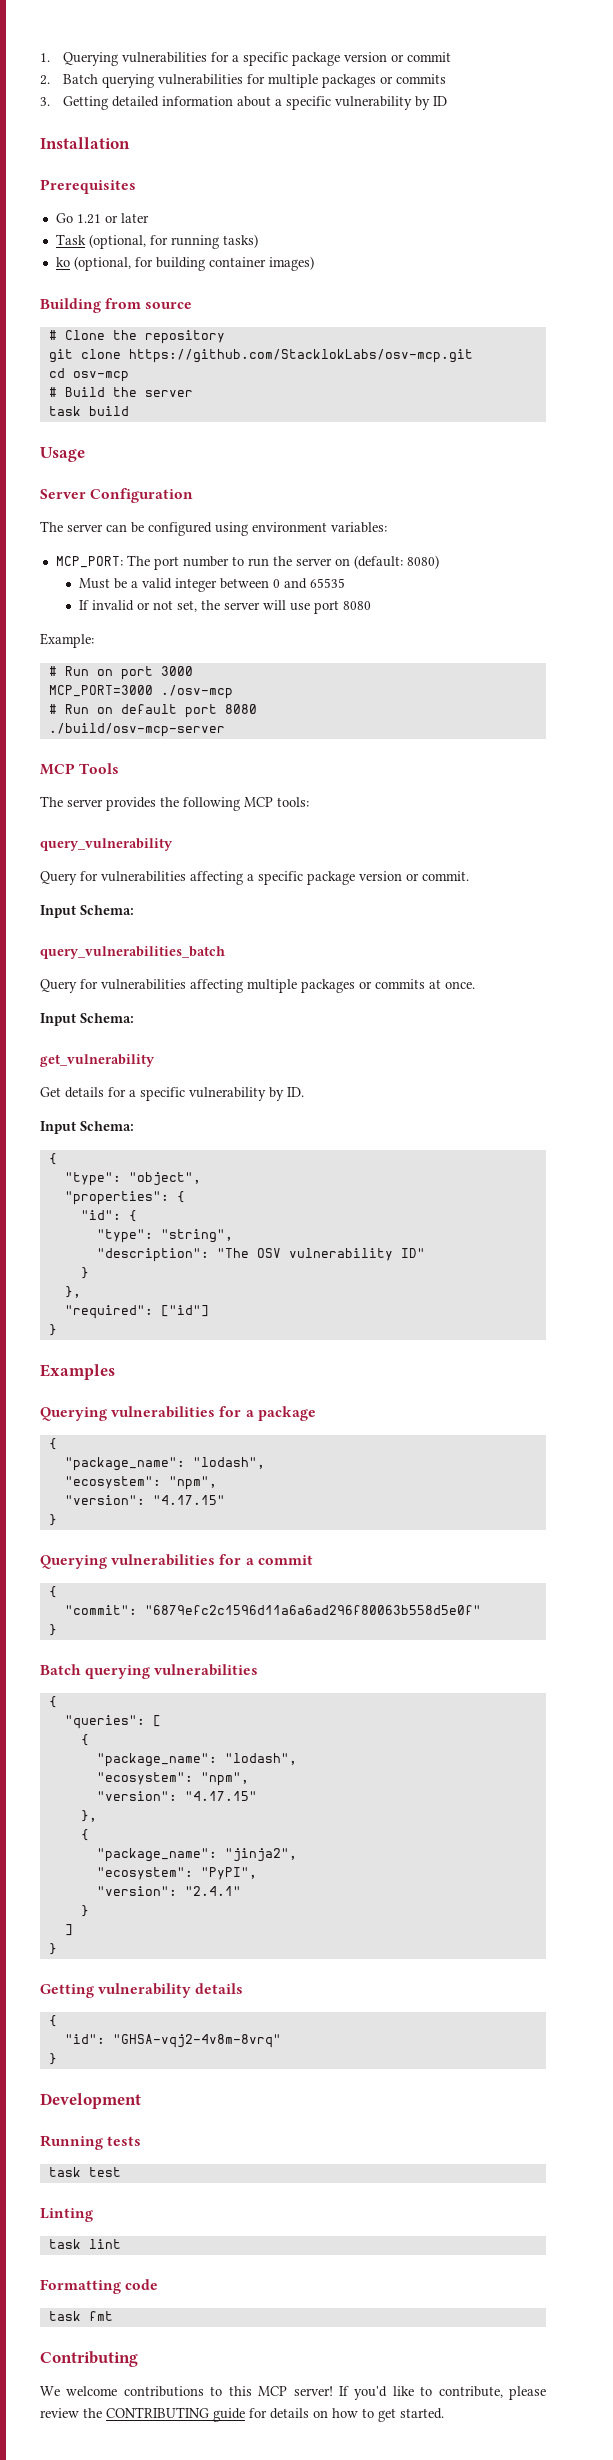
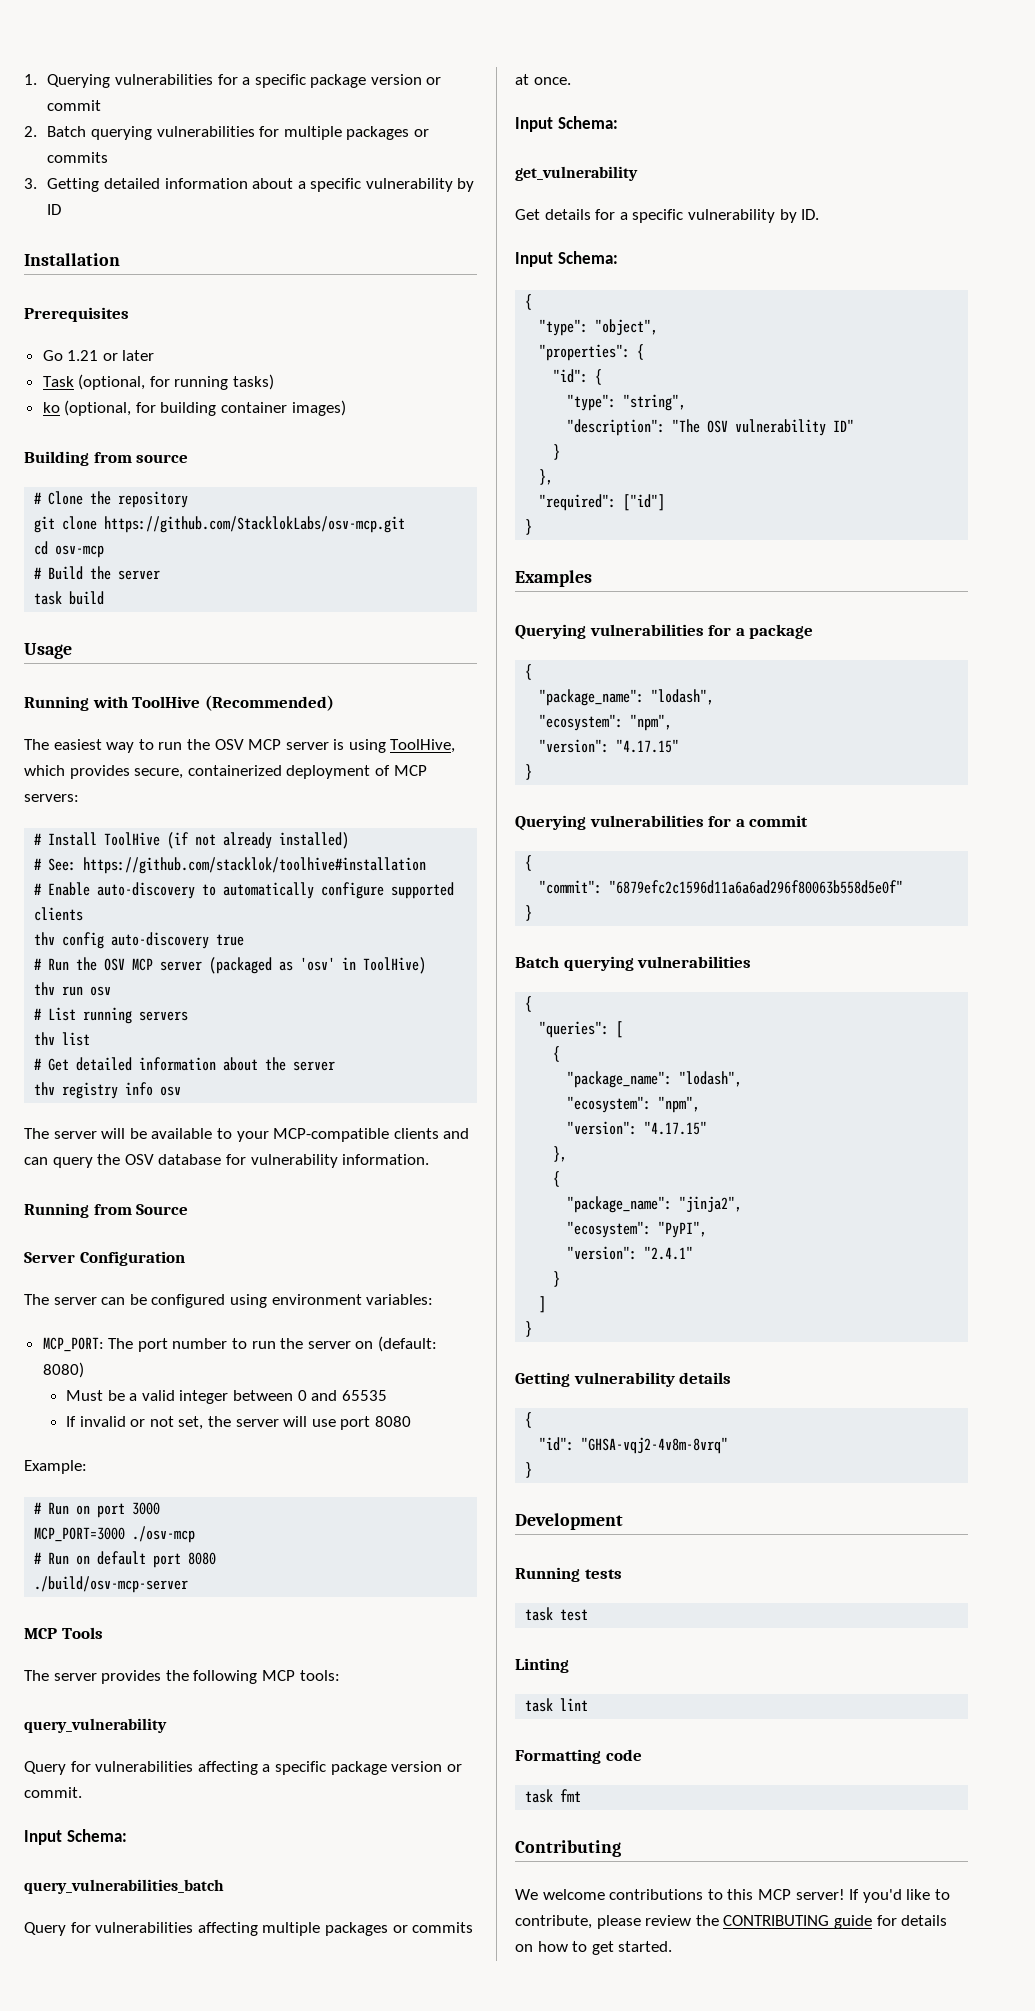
(85, 454) none -> [24,695,334,711] [24,739,456,753] [24,765,427,779] [24,794,79,802] [34,832,350,849] [34,857,427,874] [34,882,455,899] [34,907,84,921] [34,932,245,949] [34,957,427,974] [34,982,112,996] [34,1007,189,1024] [34,1032,91,1046] [34,1057,336,1071] [34,1082,182,1099] [24,1128,470,1142] [24,1154,430,1168] [24,1203,189,1218] // Running with ToolHive (Recommended) // The easiest way to run the OSV MCP server is using ToolHive, which provides secure, containerized deployment of MCP servers: // # Install ToolHive (if not already installed) // # See: https://github.com/stacklok/toolhive#installation // # Enable auto-discovery to automatically configure supported clients // thv config auto-discovery true // # Run the OSV MCP server (packaged as 'osv' in ToolHive) // thv run osv // # List running servers // thv list // # Get detailed information about the server // thv registry info osv // The server will be available to your MCP-compatible clients and can query the OSV database for vulnerability information. // Running from Source

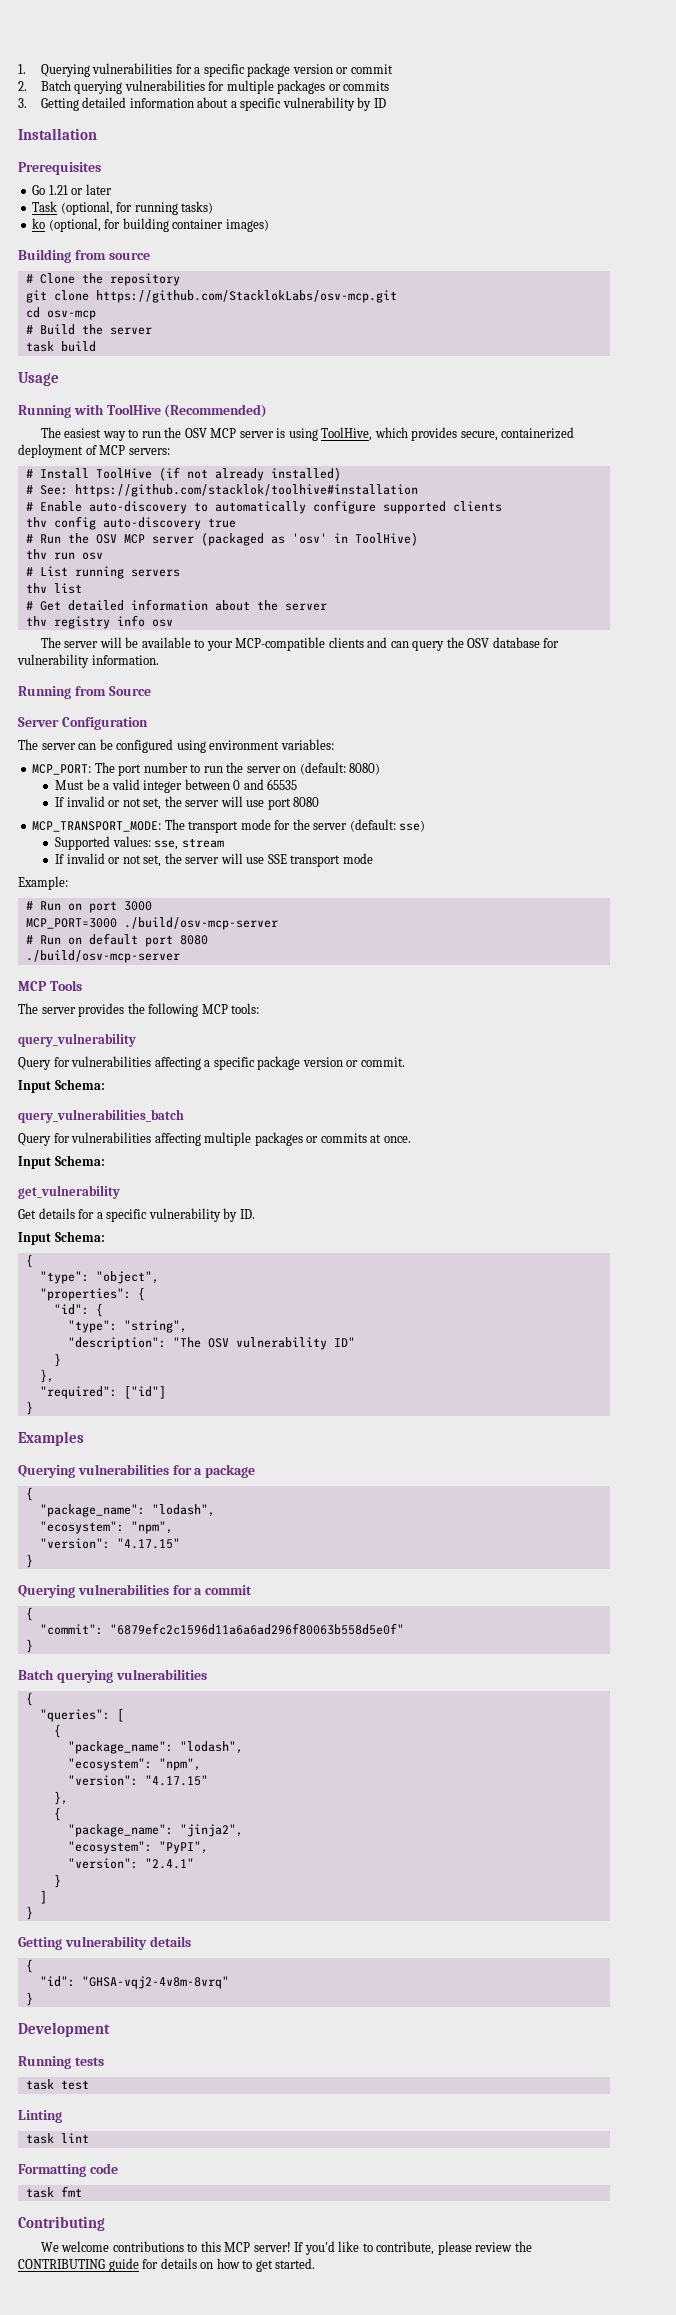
(411, 1421) none -> [32,819,426,833] [55,836,224,850] [55,853,373,867] // MCP_TRANSPORT_MODE: The transport mode for the server (default: sse) // Supported values: sse, stream // If invalid or not set, the server will use SSE transport mode
[132,1526,196,1543] ./osv-mcp -> [123,917,278,930] ./build/osv-mcp-server

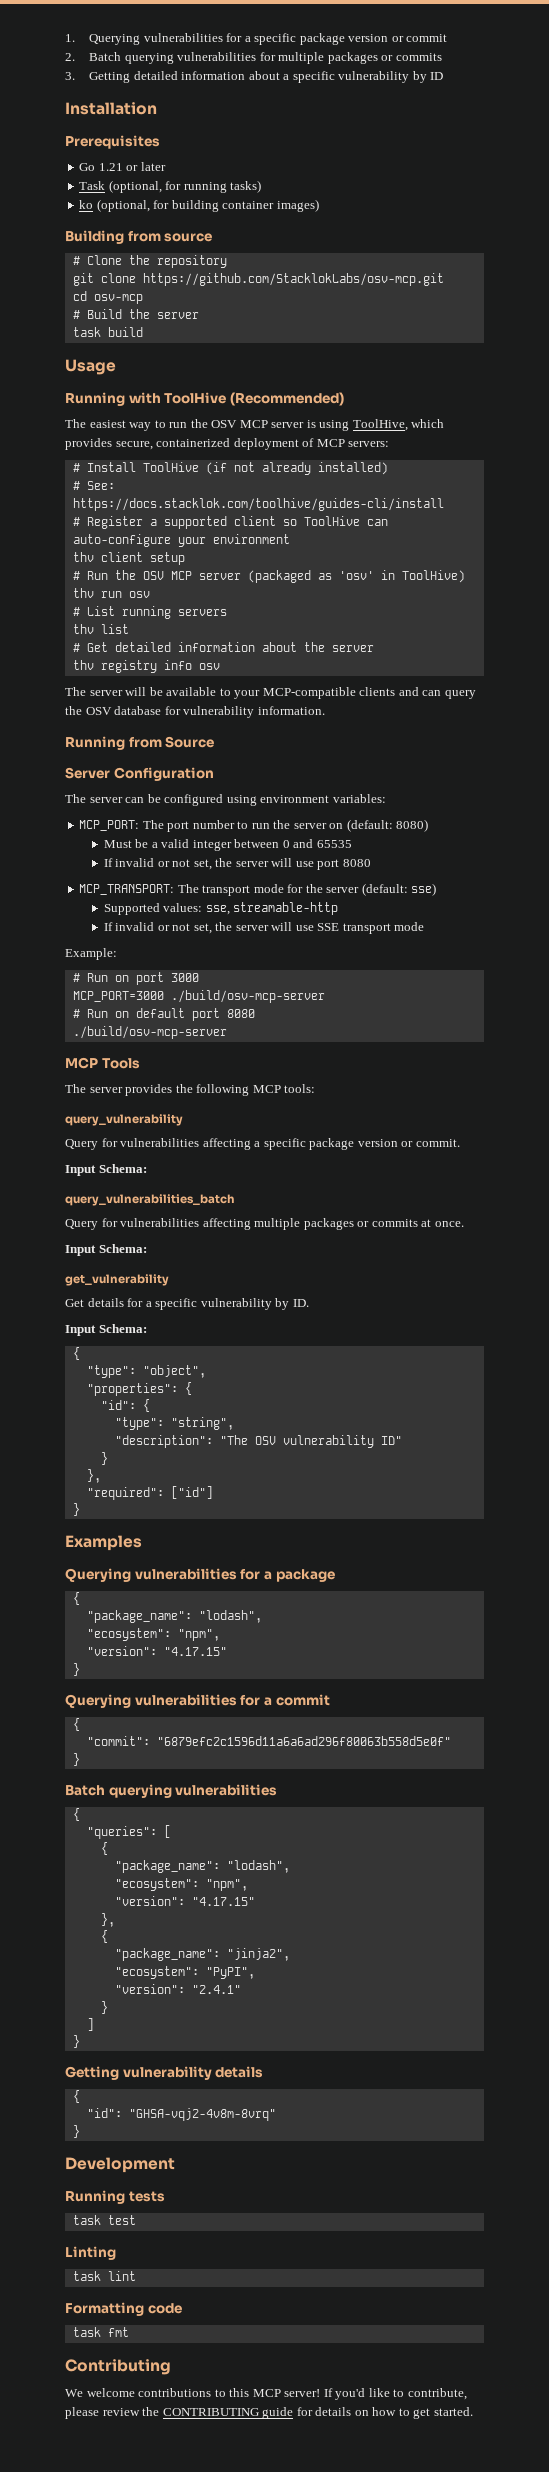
[74,484,418,497] [25,500,502,514] [25,516,236,530] https://github.com/stacklok/toolhive#installation // # Enable auto-discovery to automatically configure supported clients // thv config auto-discovery true -> [72,498,444,511] [72,516,388,529] [72,534,290,547] [72,552,185,565] https://docs.stacklok.com/toolhive/guides-cli/install // # Register a supported client so ToolHive can auto-configure your environment // thv client setup
[32,821,162,832] MCP_TRANSPORT_MODE: -> [79,884,175,895] MCP_TRANSPORT:
[181,838,224,848] stream -> [233,902,339,915] streamable-http

